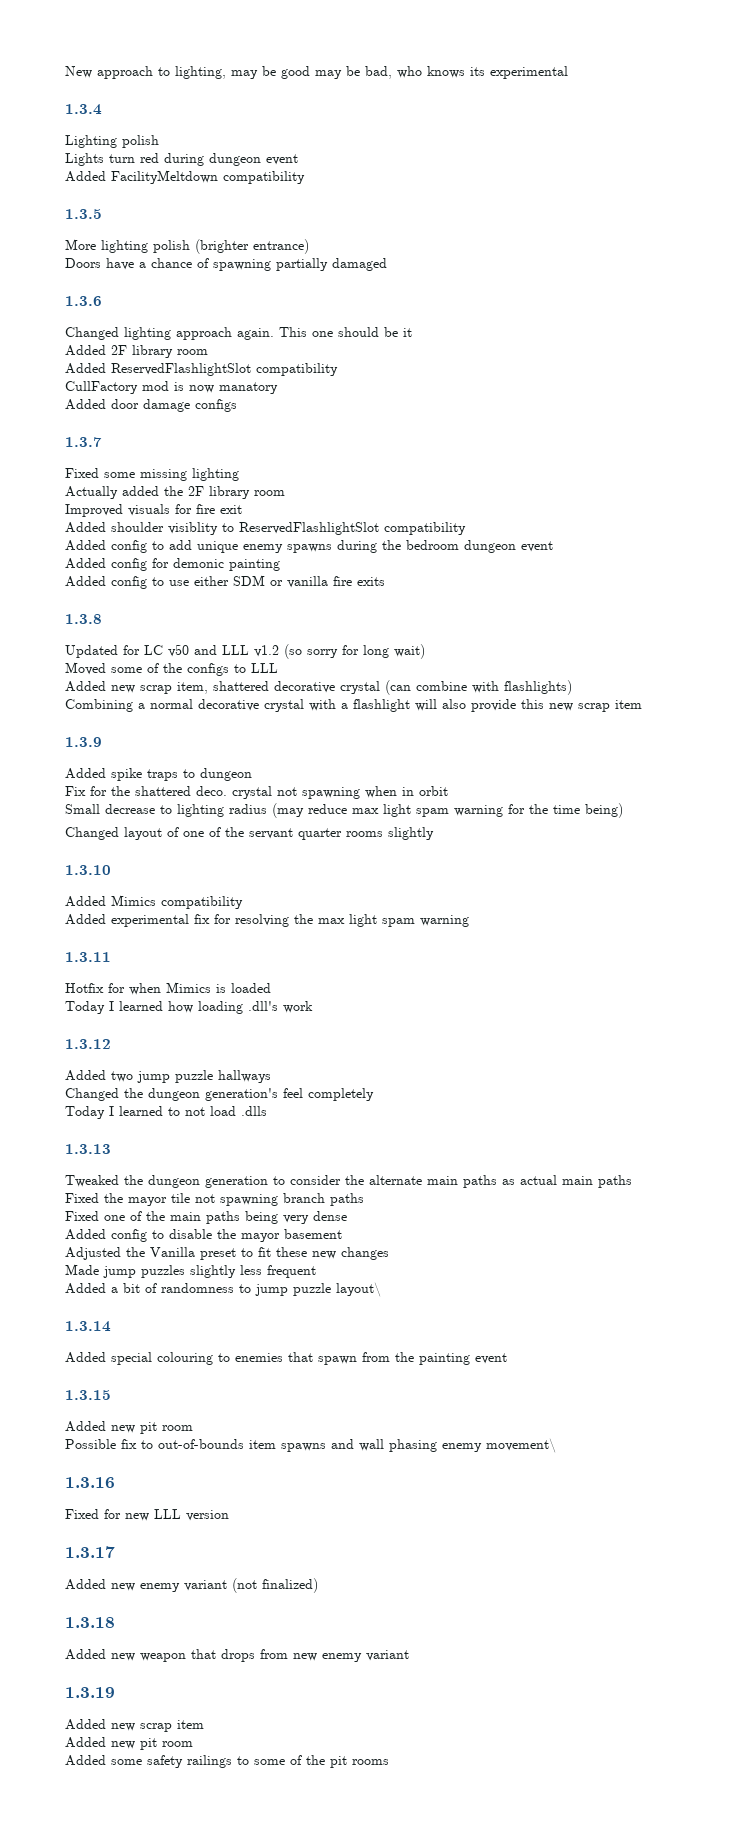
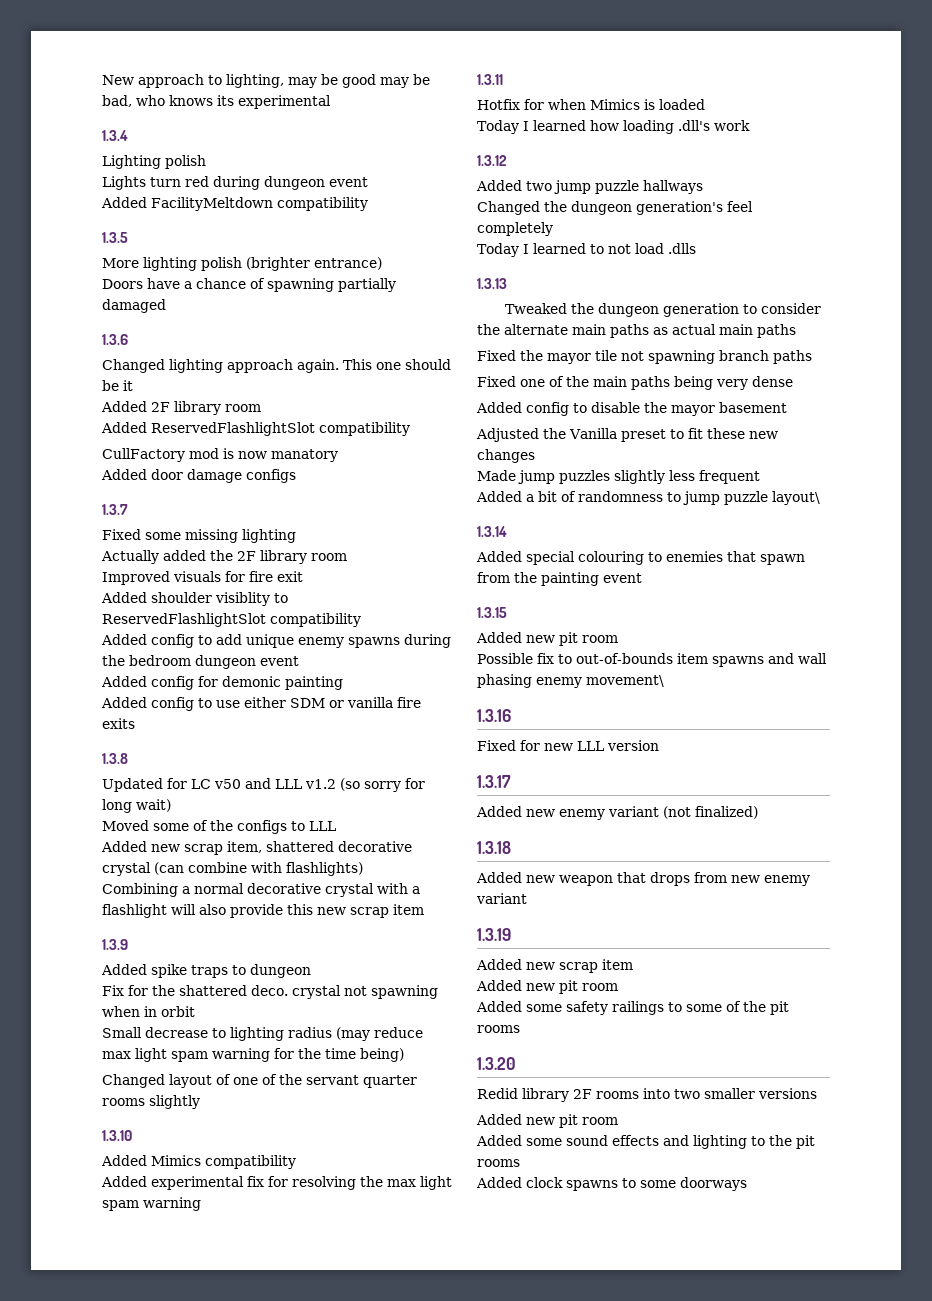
(389, 1762) none -> [477,1057,516,1070] [477,1088,817,1102] [476,1114,618,1128] [476,1135,815,1149] [477,1159,520,1167] [476,1177,747,1191] // 1.3.20 // Redid library 2F rooms into two smaller versions // Added new pit room // Added some sound effects and lighting to the pit rooms // Added clock spawns to some doorways

